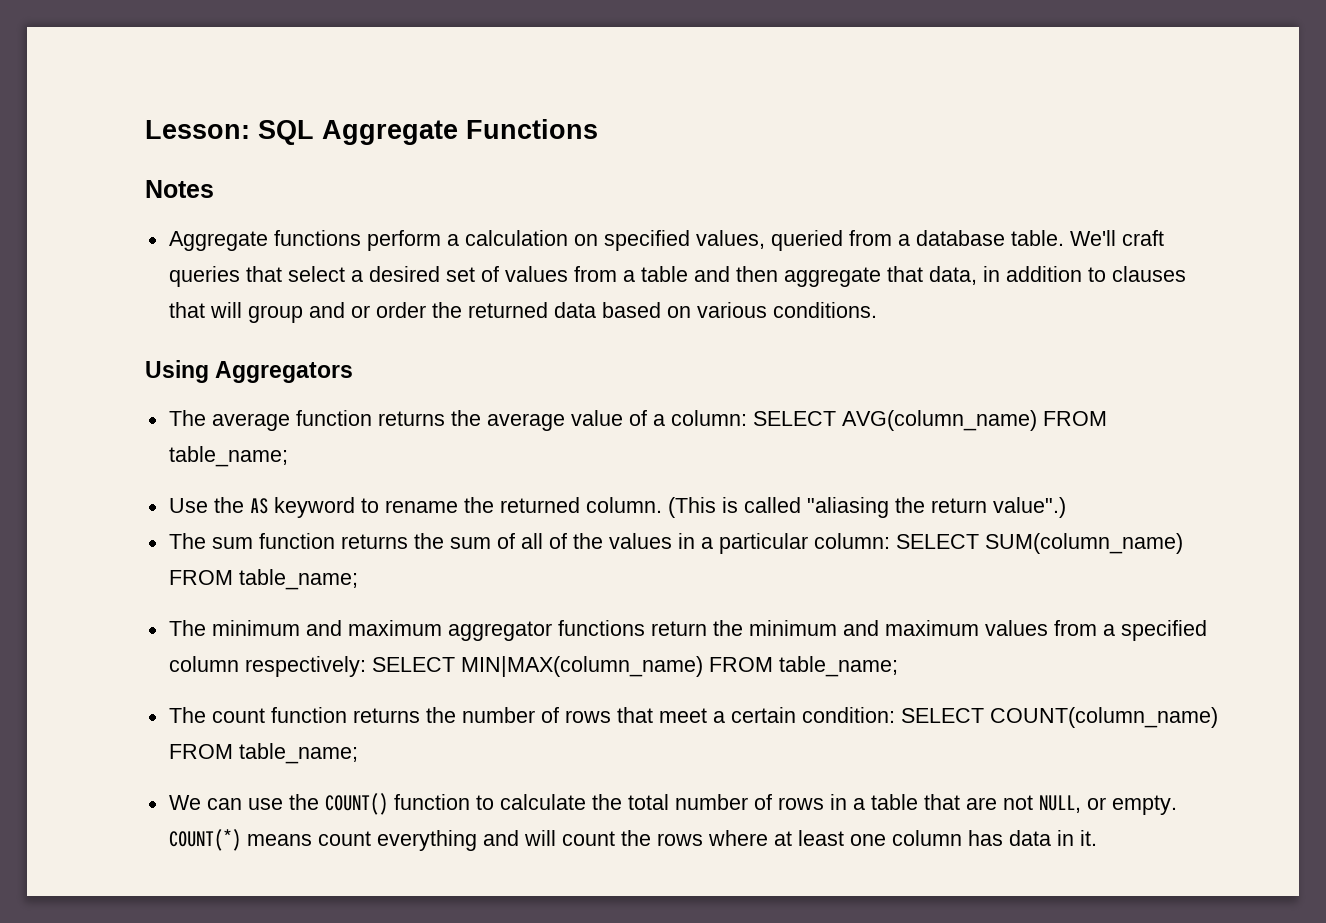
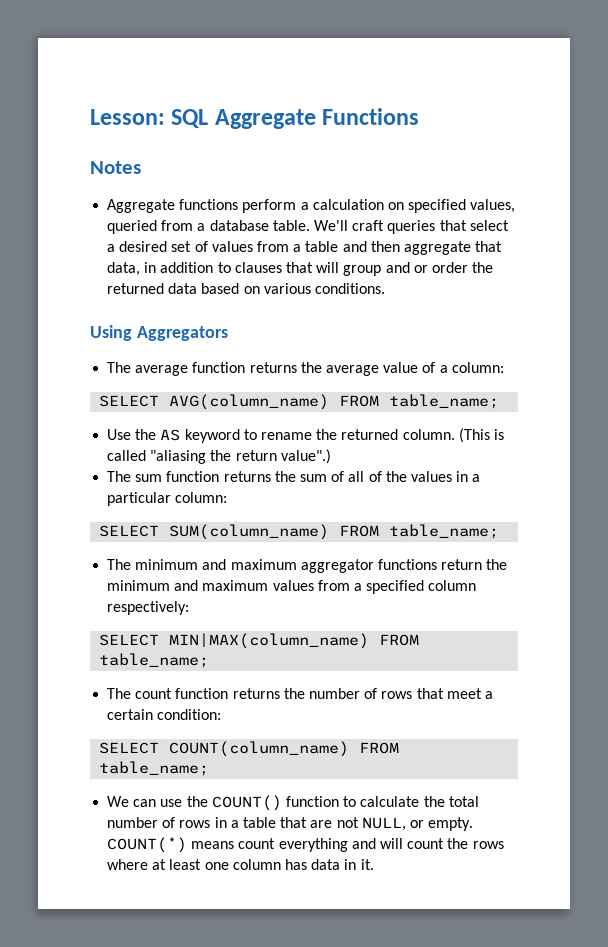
(747, 418) none -> (504, 367) //
(890, 541) none -> (228, 497) //
(366, 666) none -> (190, 608) //
(895, 715) none -> (222, 714) //

